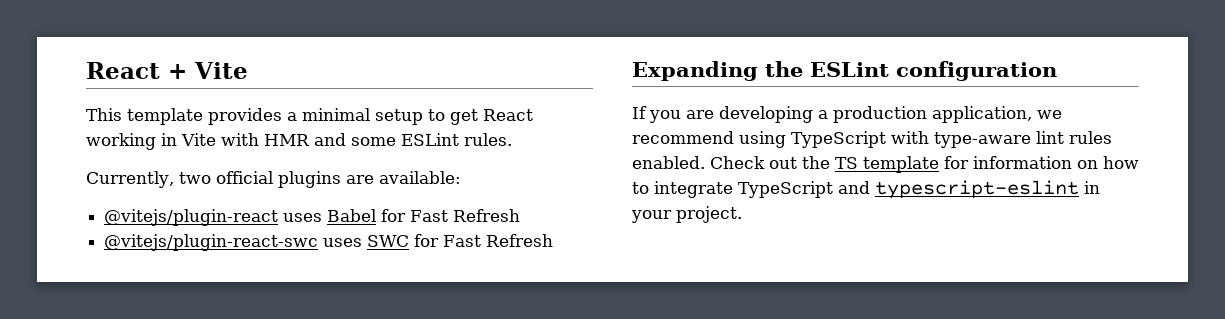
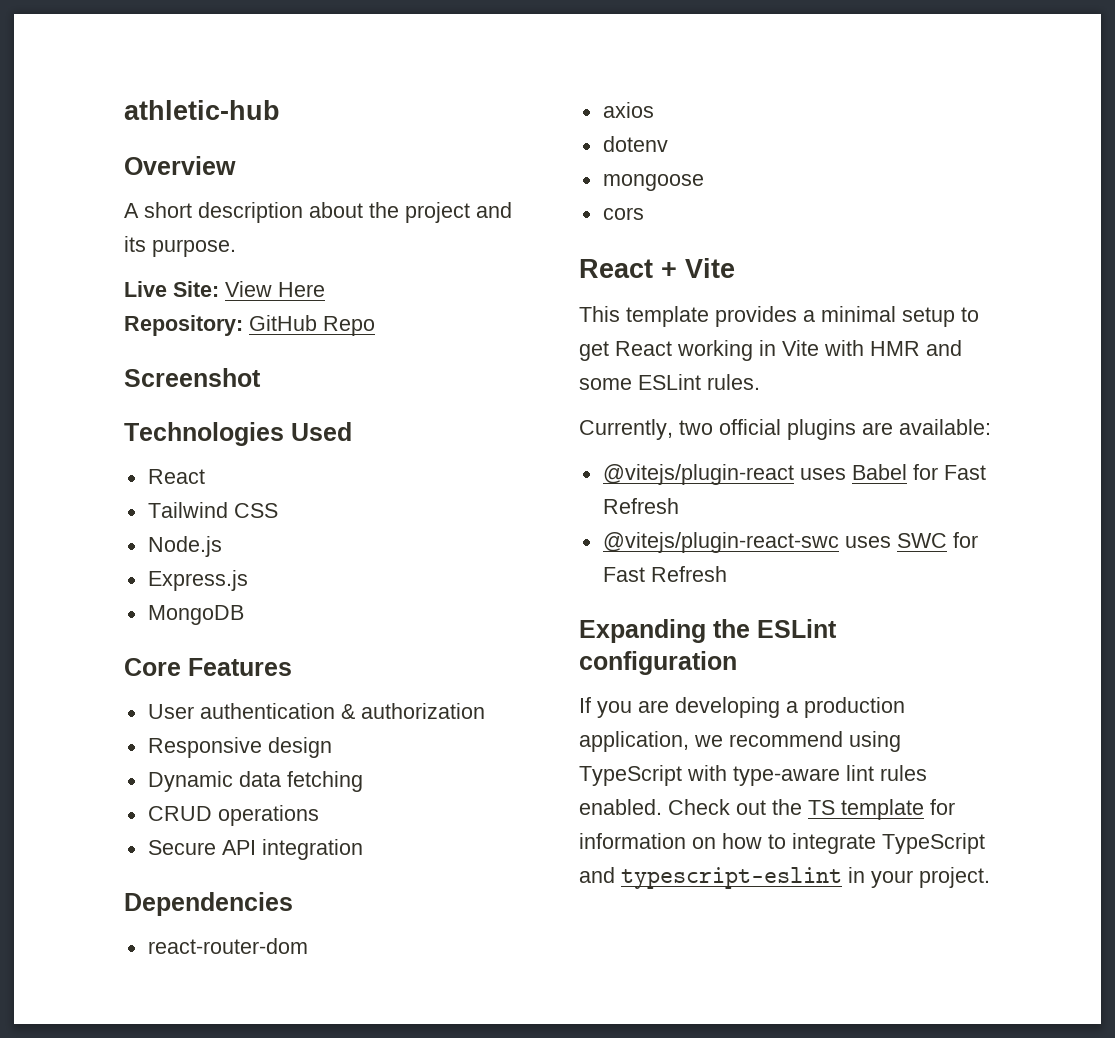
(86, 70) none -> [124,100,280,120] [124,156,236,175] [124,202,512,223] [124,236,236,257] [124,281,325,297] [124,315,375,336] [124,368,261,387] [124,422,352,446] [147,469,205,484] [147,502,278,518] [147,536,222,557] [147,570,248,591] [147,605,244,625] [124,658,292,676] [147,703,485,719] [147,737,332,758] [147,771,363,792] [147,805,319,826] [147,839,363,860] [124,892,293,916] [147,938,308,954] [602,102,654,118] [602,136,668,152] [602,174,704,191] [602,207,644,220] athletic-hub // Overview // A short description about the project and its purpose. // Live Site: View Here // Repository: GitHub Repo // Screenshot // Technologies Used // React // Tailwind CSS // Node.js // Express.js // MongoDB // Core Features // User authentication & authorization // Responsive design // Dynamic data fetching // CRUD operations // Secure API integration // Dependencies // react-router-dom // axios // dotenv // mongoose // cors //

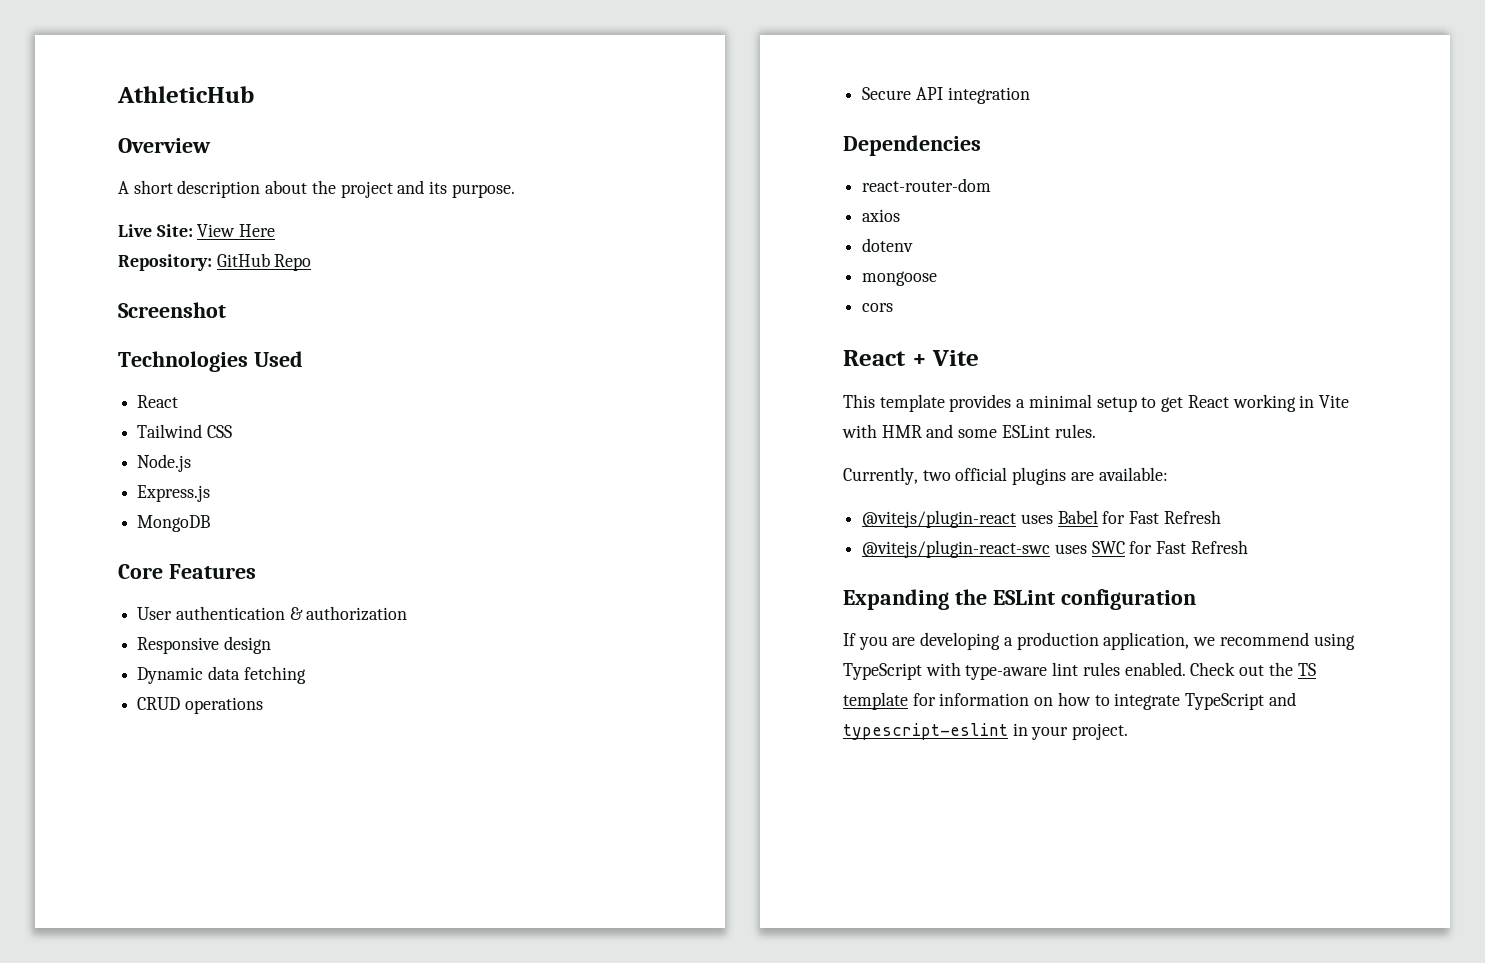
[124,100,280,120] athletic-hub -> [117,86,254,103] AthleticHub

